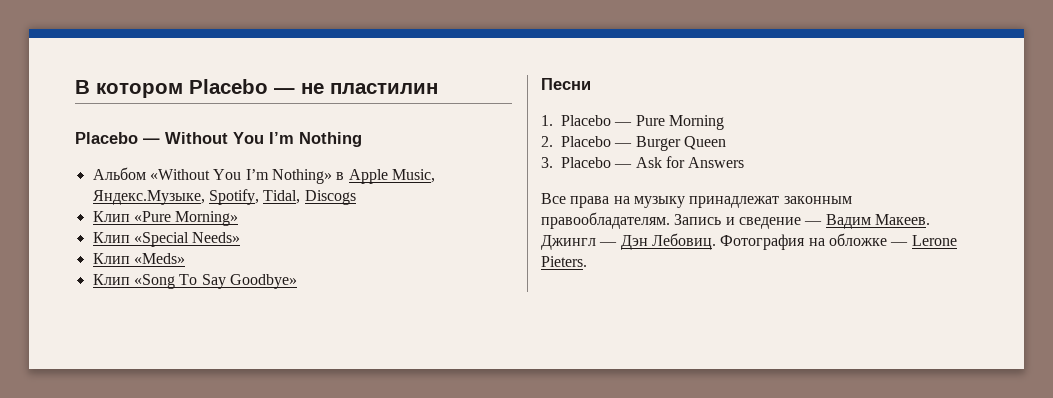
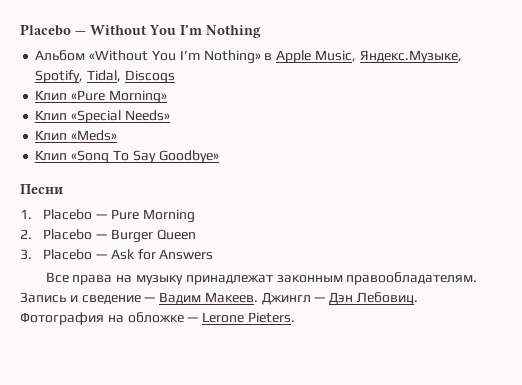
[75,79,438,98] В котором Placebo — не пластилин // -> (20, 30) none

